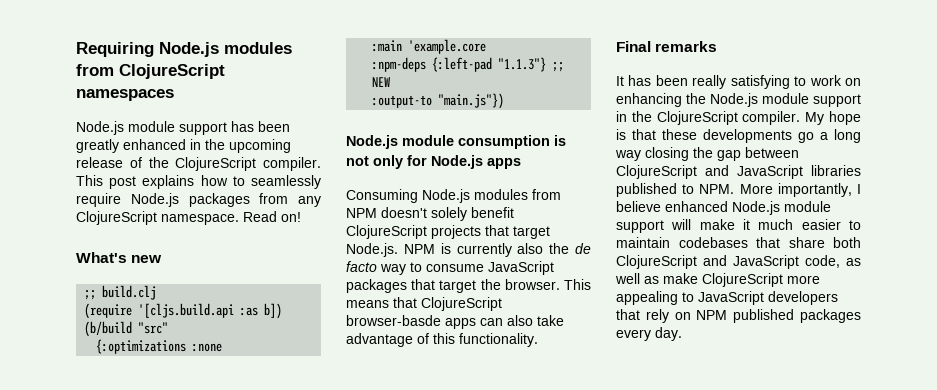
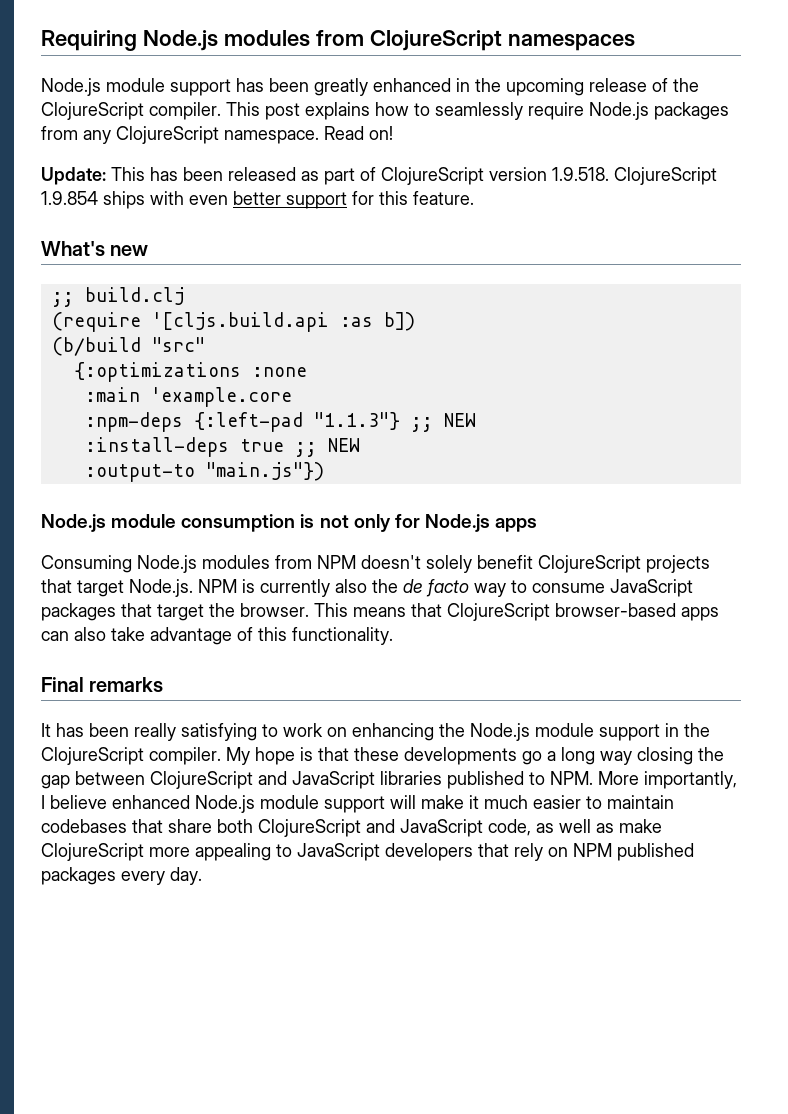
(301, 217) none -> [41,167,717,185] [41,191,474,209] // Update: This has been released as part of ClojureScript version 1.9.518. ClojureScript 1.9.854 ships with even better support for this feature.
(391, 82) none -> [84,437,360,457] // :install-deps true ;; NEW
[346,315,441,326] browser-basde -> [555,603,676,617] browser-based

